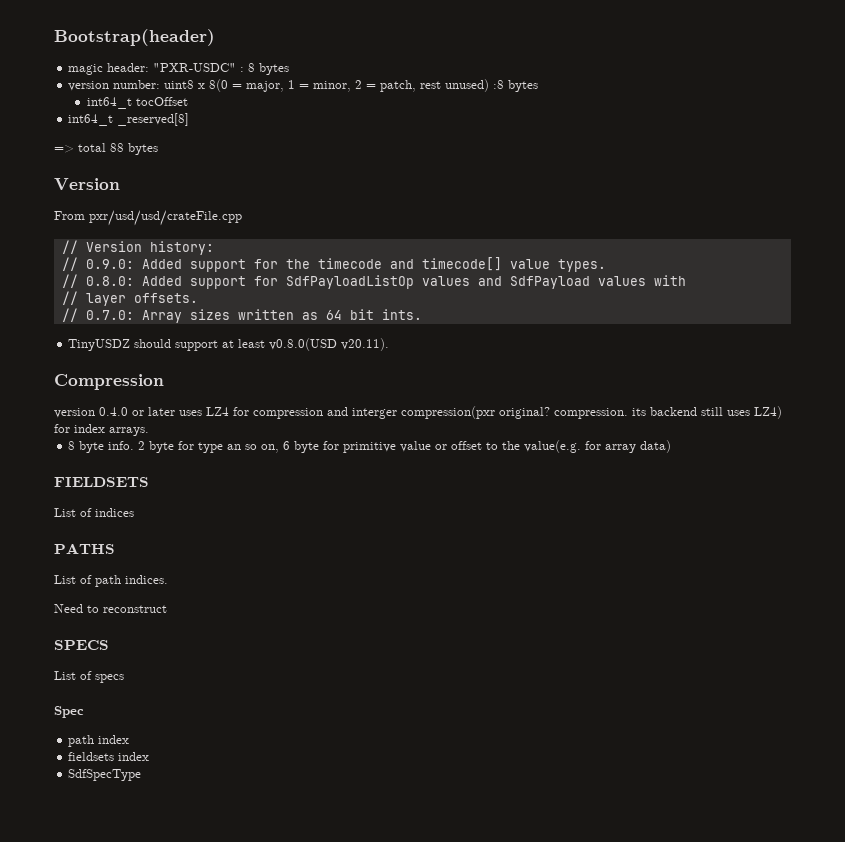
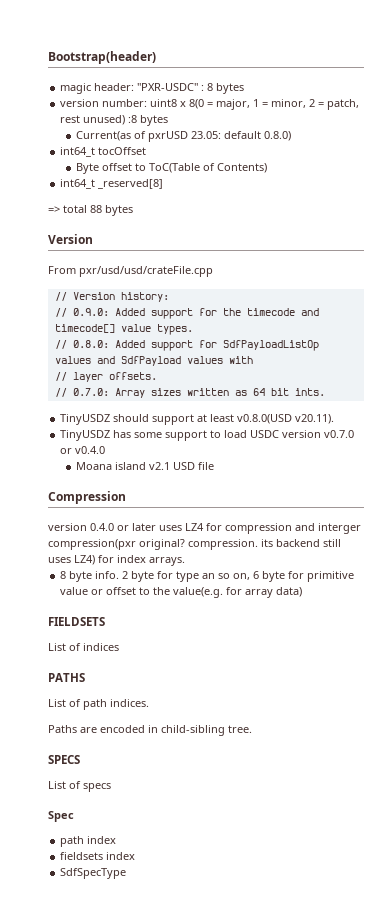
[86,97,188,109] int64_t tocOffset -> [76,131,292,142] [60,147,147,157] [76,163,268,174] Current(as of pxrUSD 23.05: default 0.8.0) // int64_t tocOffset // Byte offset to ToC(Table of Contents)
(390, 344) none -> [60,430,355,441] [60,446,106,454] [76,462,215,470] // TinyUSDZ has some support to load USDC version v0.7.0 or v0.4.0 // Moana island v2.1 USD file
[54,604,167,613] Need to reconstruct -> [48,725,252,736] Paths are encoded in child-sibling tree.

